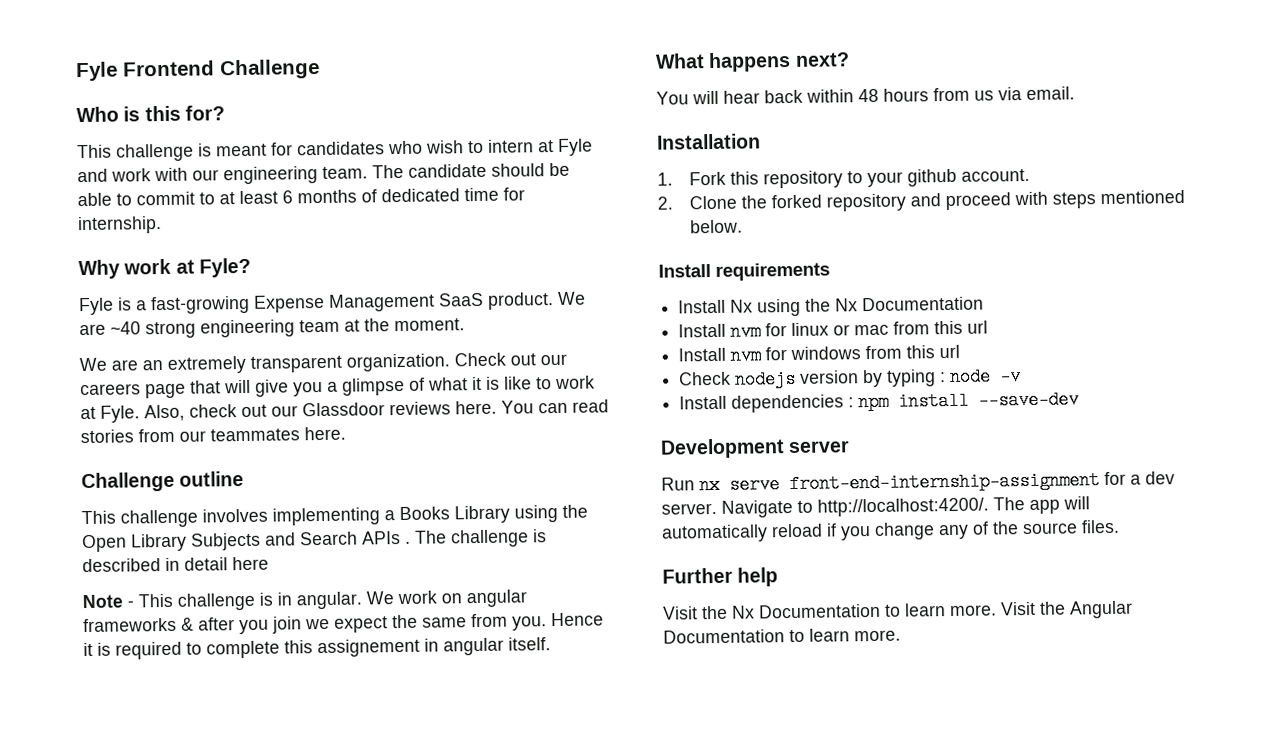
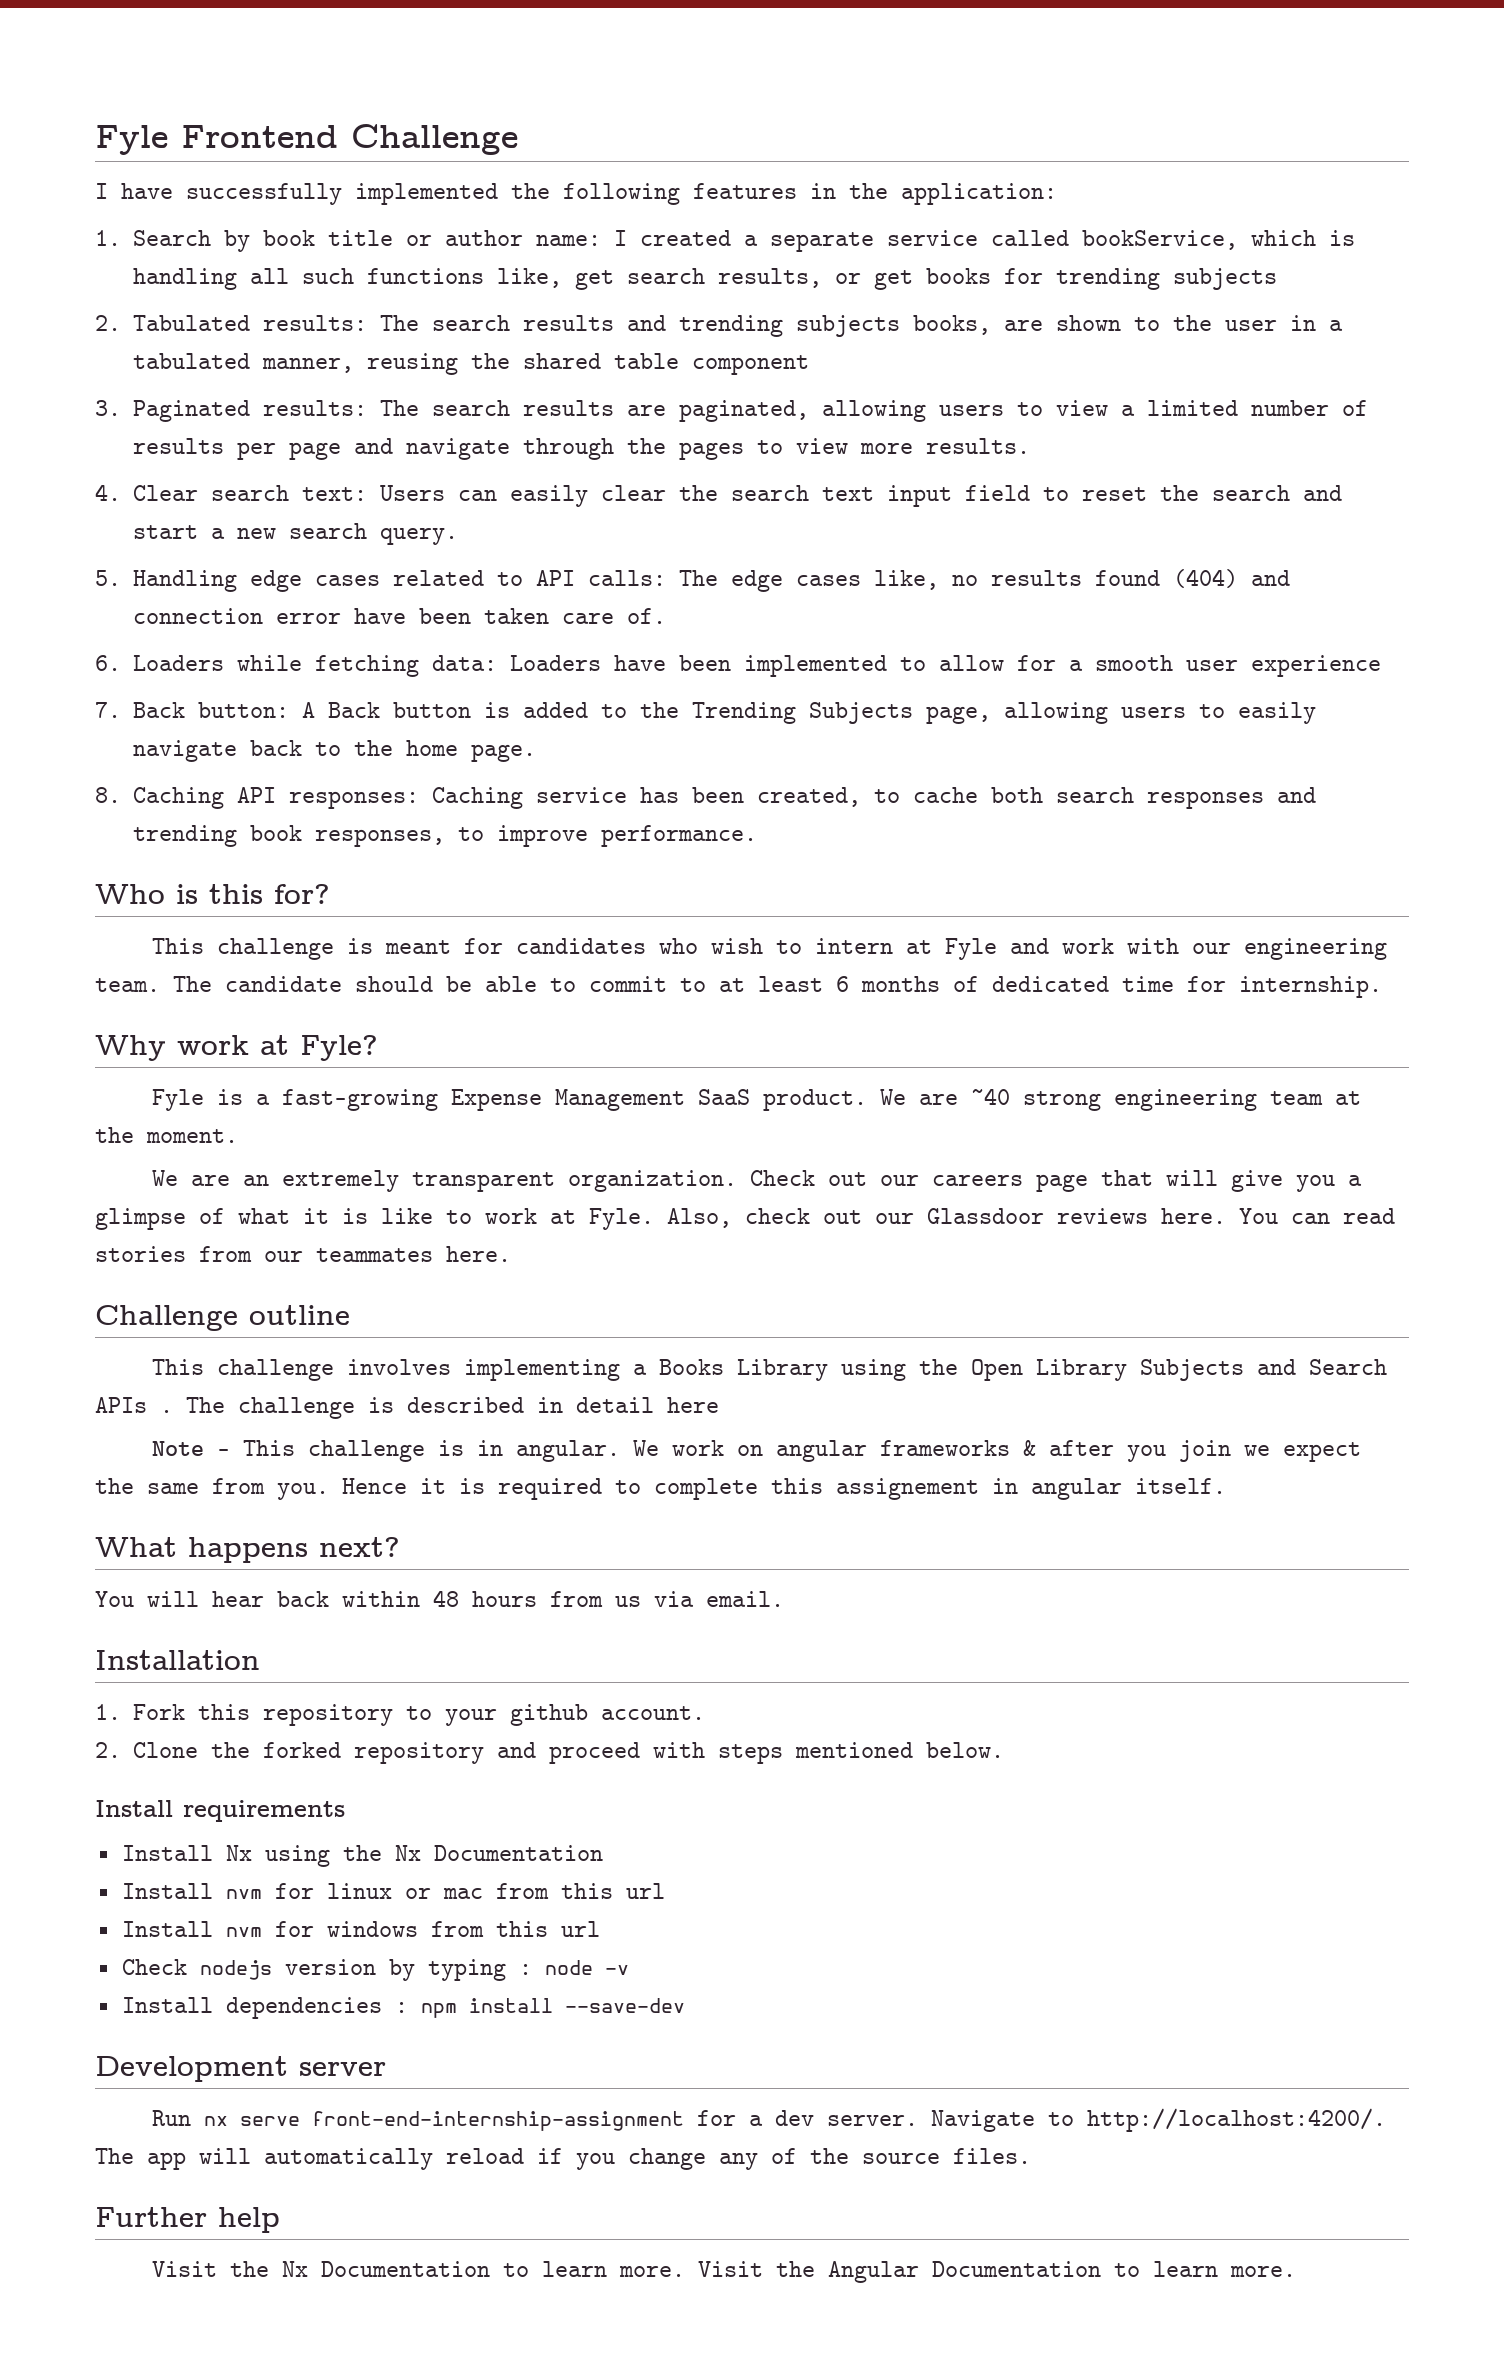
(320, 69) none -> [95,183,1057,205] [95,230,1356,252] [133,268,1278,290] [95,315,1344,337] [133,353,810,375] [95,400,1369,422] [133,438,1031,460] [95,484,1343,507] [133,523,459,545] [95,569,1291,592] [133,608,667,624] [95,655,1382,677] [95,702,1317,724] [133,740,537,762] [95,787,1317,809] [133,825,758,847] // I have successfully implemented the following features in the application: // 1. Search by book title or author name: I created a separate service called bookService, which is handling all such functions like, get search results, or get books for trending subjects // 2. Tabulated results: The search results and trending subjects books, are shown to the user in a tabulated manner, reusing the shared table component // 3. Paginated results: The search results are paginated, allowing users to view a limited number of results per page and navigate through the pages to view more results. // 4. Clear search text: Users can easily clear the search text input field to reset the search and start a new search query. // 5. Handling edge cases related to API calls: The edge cases like, no results found (404) and connection error have been taken care of. // 6. Loaders while fetching data: Loaders have been implemented to allow for a smooth user experience // 7. Back button: A Back button is added to the Trending Subjects page, allowing users to easily navigate back to the home page. // 8. Caching API responses: Caching service has been created, to cache both search responses and trending book responses, to improve performance.

